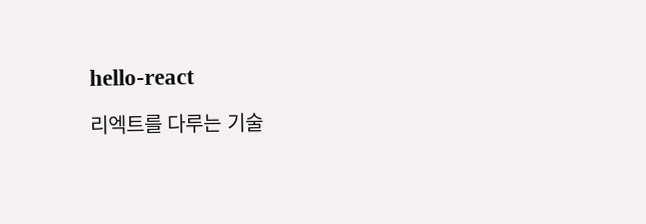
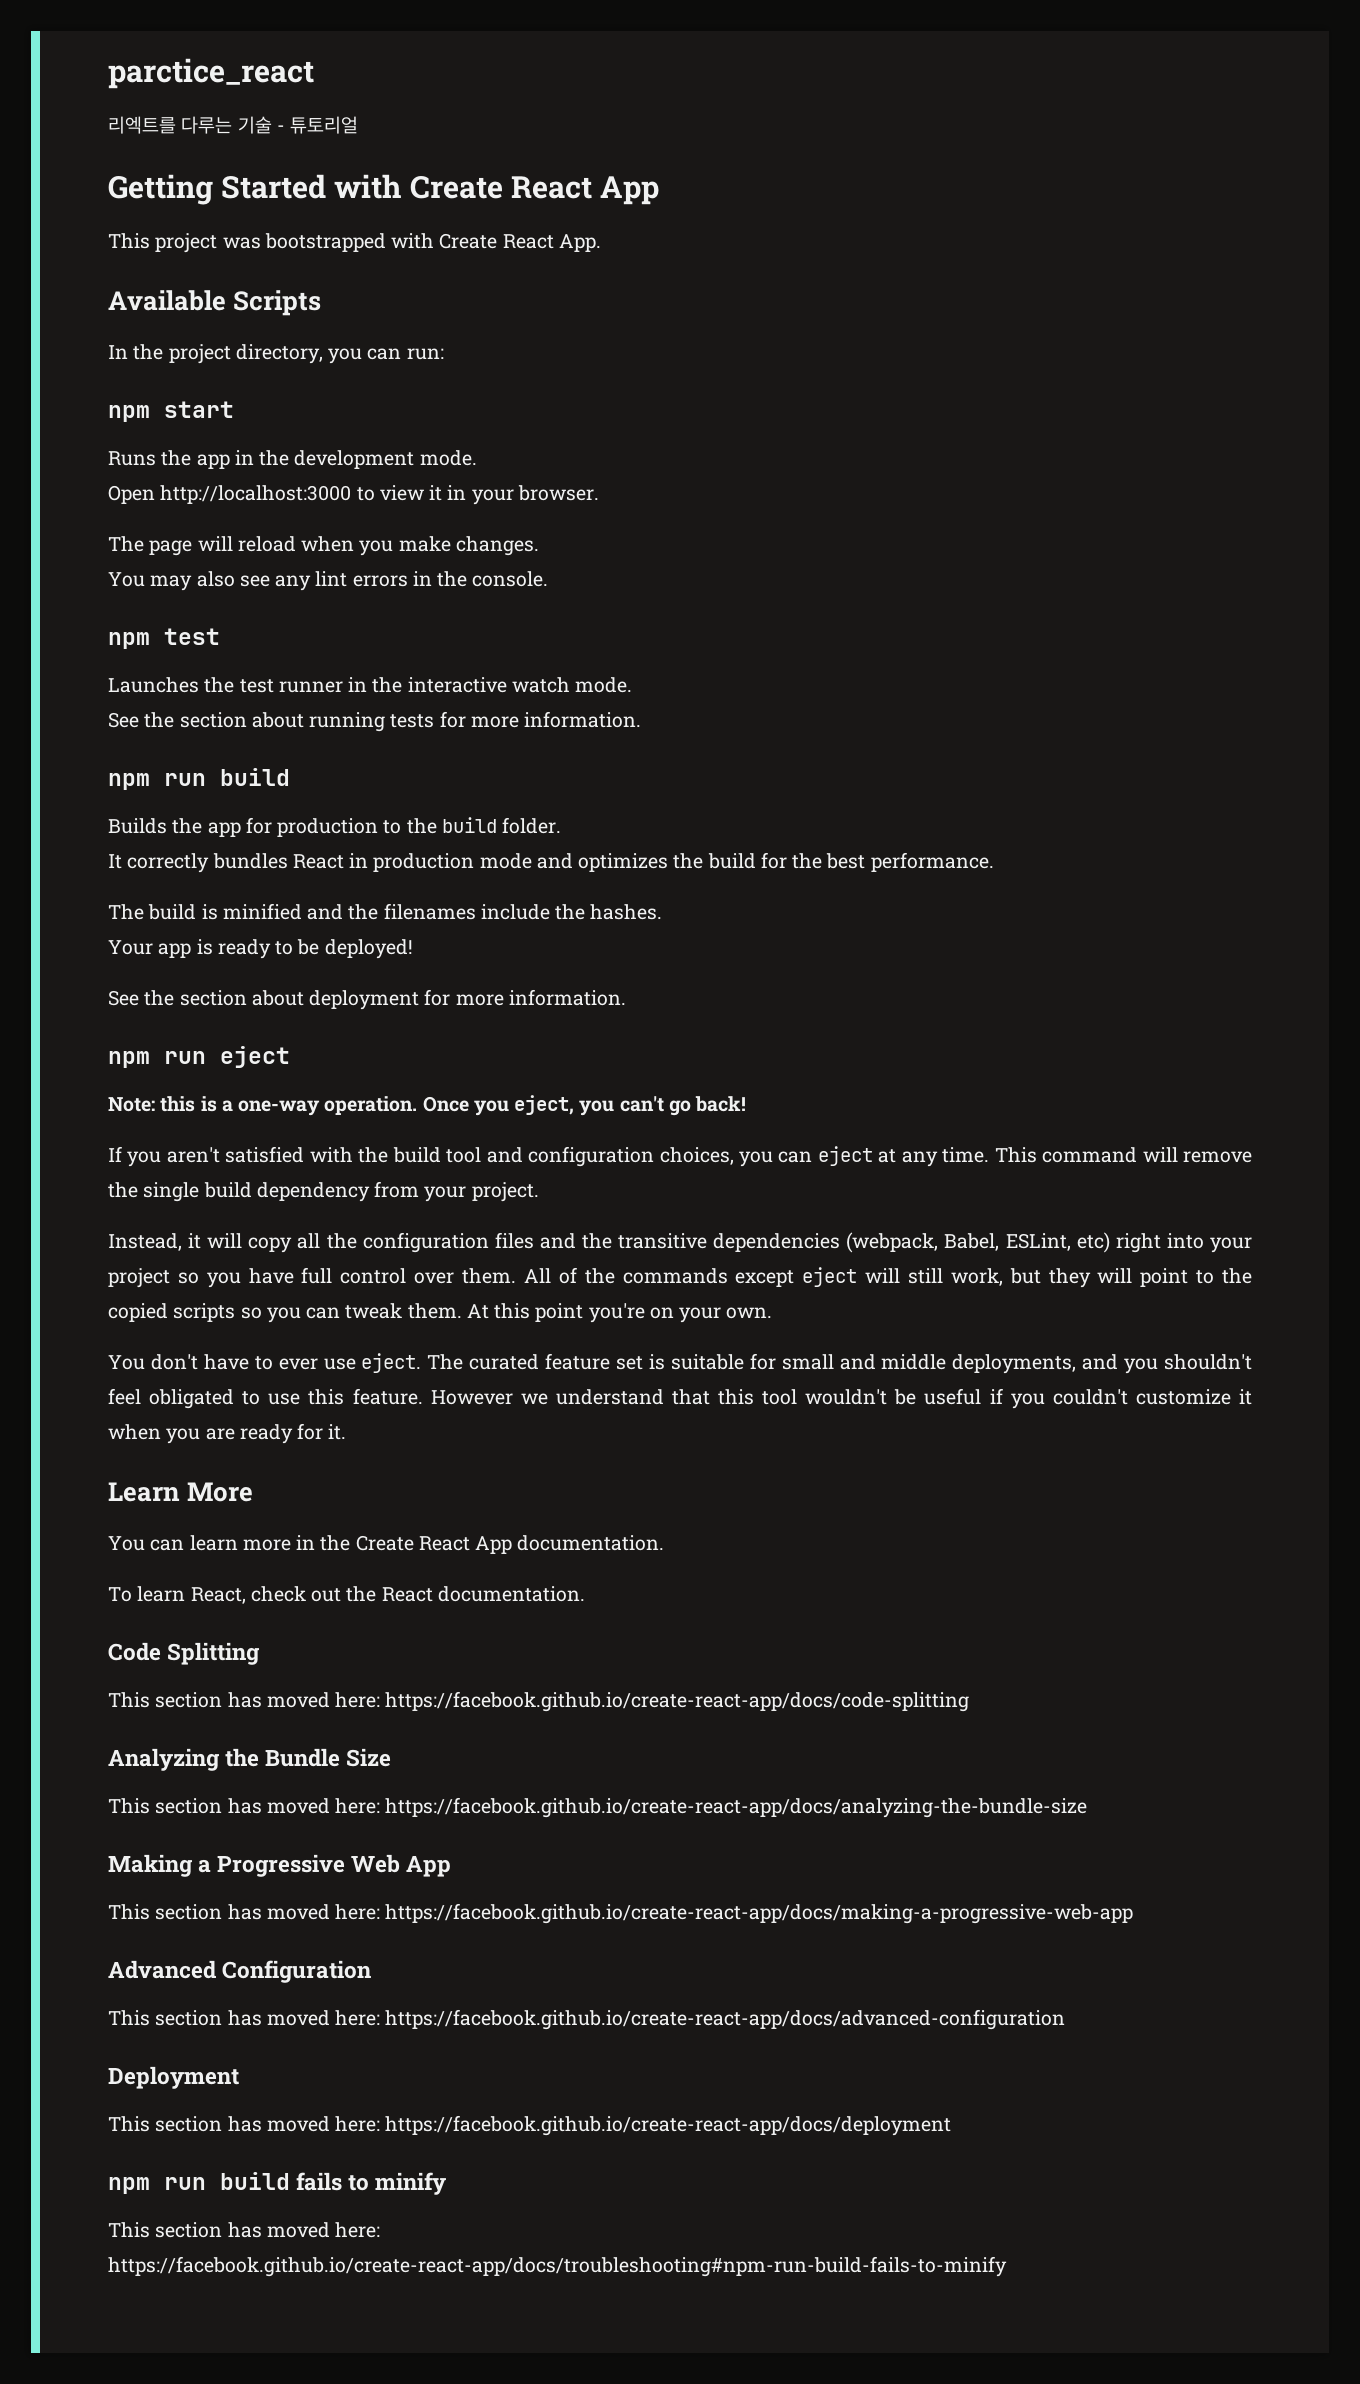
[89,68,195,86] hello-react -> [108,58,314,89] parctice_react
(264, 122) none -> [276,116,359,134] [108,174,660,205] [108,233,601,253] [108,290,322,316] [108,344,444,364] [108,401,234,422] [108,450,477,469] [108,485,599,505] [108,536,539,556] [108,571,549,591] [108,628,220,649] [108,677,633,693] [108,711,642,732] [108,768,290,790] [108,817,562,837] [108,852,994,873] [108,903,663,920] [108,939,413,959] [108,989,626,1010] [108,1046,290,1068] [108,1095,747,1116] [108,1146,1253,1167] [108,1181,539,1202] [108,1232,1252,1253] [108,1267,1252,1288] [108,1303,773,1323] [108,1353,1252,1374] [108,1388,1252,1409] [108,1423,347,1444] [108,1482,254,1502] [108,1535,665,1554] [108,1586,585,1604] [108,1642,261,1665] [108,1691,970,1712] [108,1748,392,1771] [108,1797,1088,1818] [108,1854,452,1877] [108,1903,1134,1924] [108,1960,372,1983] [108,2009,1066,2030] [108,2066,239,2089] [108,2115,952,2136] [108,2172,447,2195] [108,2222,381,2238] [108,2256,1007,2277] - 튜토리얼 // Getting Started with Create React App // This project was bootstrapped with Create React App. // Available Scripts // In the project directory, you can run: // npm start // Runs the app in the development mode. // Open http://localhost:3000 to view it in your browser. // The page will reload when you make changes. // You may also see any lint errors in the console. // npm test // Launches the test runner in the interactive watch mode. // See the section about running tests for more information. // npm run build // Builds the app for production to the build folder. // It correctly bundles React in production mode and optimizes the build for the best performance. // The build is minified and the filenames include the hashes. // Your app is ready to be deployed! // See the section about deployment for more information. // npm run eject // Note: this is a one-way operation. Once you eject, you can't go back! // If you aren't satisfied with the build tool and configuration choices, you can eject at any time. This command will remove the single build dependency from your project. // Instead, it will copy all the configuration files and the transitive dependencies (webpack, Babel, ESLint, etc) right into your project so you have full control over them. All of the commands except eject will still work, but they will point to the copied scripts so you can tweak them. At this point you're on your own. // You don't have to ever use eject. The curated feature set is suitable for small and middle deployments, and you shouldn't feel obligated to use this feature. However we understand that this tool wouldn't be useful if you couldn't customize it when you are ready for it. // Learn More // You can learn more in the Create React App documentation. // To learn React, check out the React documentation. // Code Splitting // This section has moved here: https://facebook.github.io/create-react-app/docs/code-splitting // Analyzing the Bundle Size // This section has moved here: https://facebook.github.io/create-react-app/docs/analyzing-the-bundle-size // Making a Progressive Web App // This section has moved here: https://facebook.github.io/create-react-app/docs/making-a-progressive-web-app // Advanced Configuration // This section has moved here: https://facebook.github.io/create-react-app/docs/advanced-configuration // Deployment // This section has moved here: https://facebook.github.io/create-react-app/docs/deployment // npm run build fails to minify // This section has moved here: https://facebook.github.io/create-react-app/docs/troubleshooting#npm-run-build-fails-to-minify

